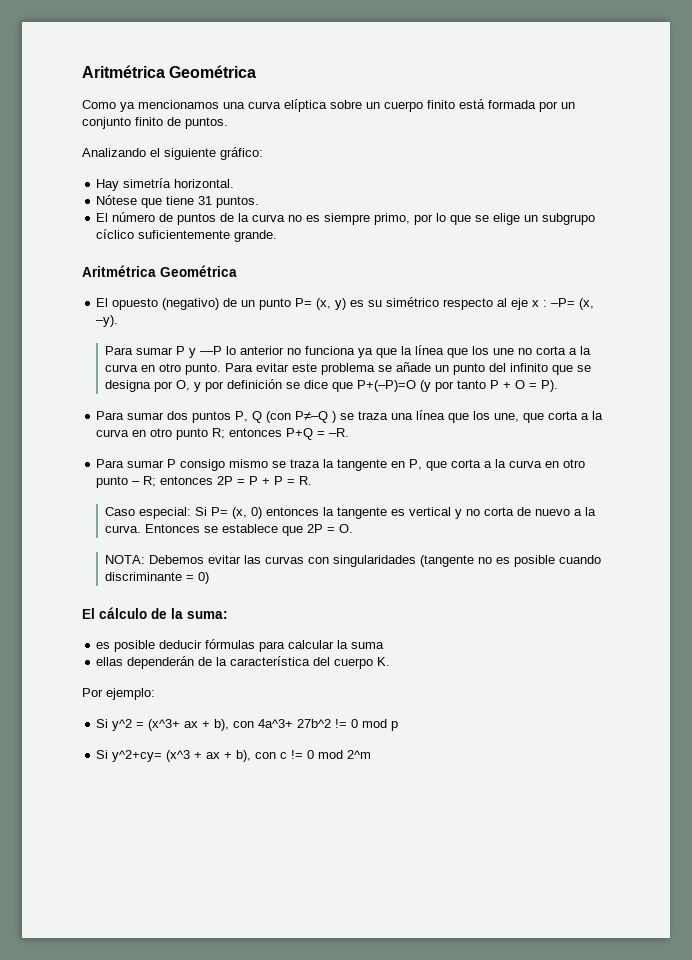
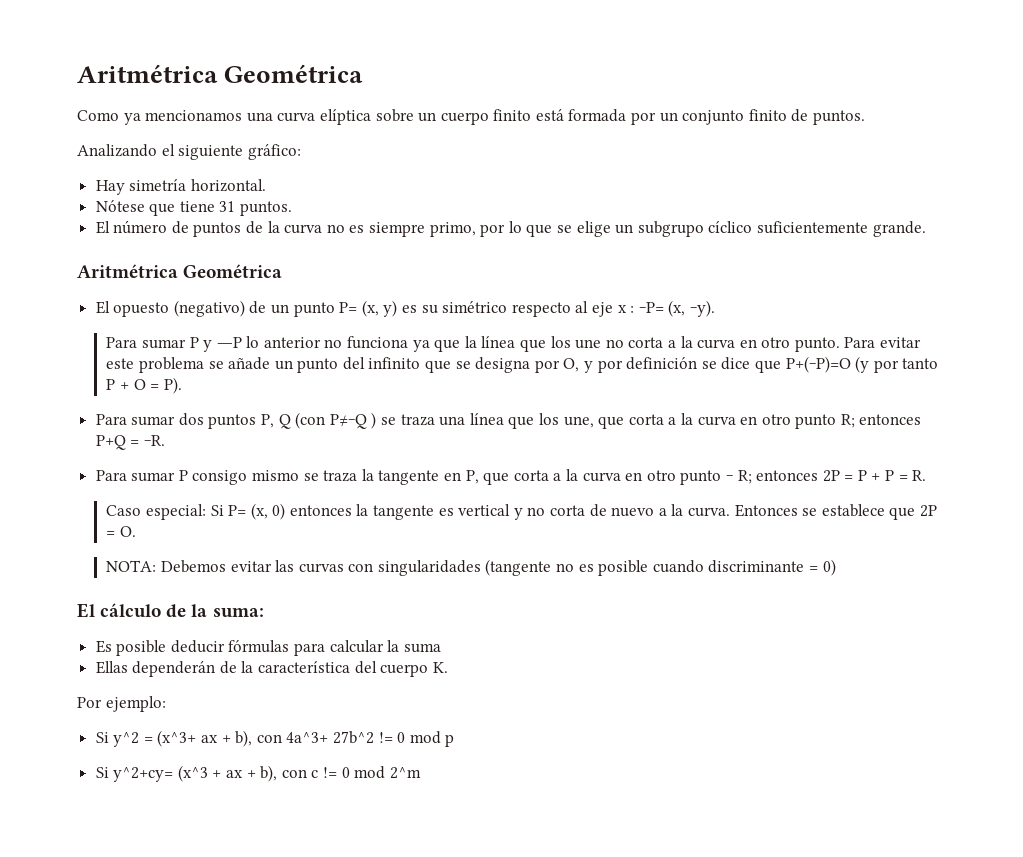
[96,642,111,649] es -> [95,640,112,653] Es
[96,657,124,666] ellas -> [95,661,128,674] Ellas

